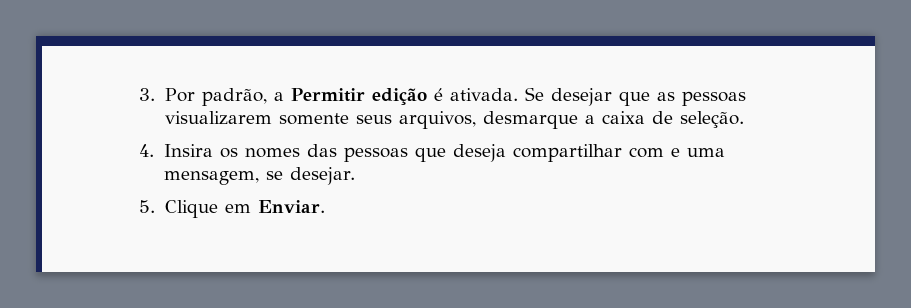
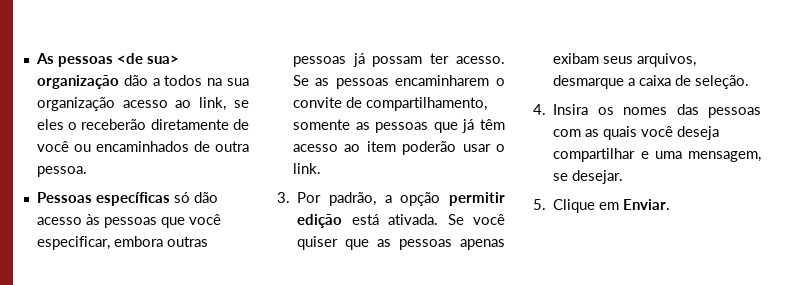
[139,87,612,106] 3. Por padrão, a Permitir edição é ativada. Se desejar -> [35,53,179,67] [36,75,249,89] [36,97,249,111] [36,119,249,130] [36,141,249,152] [36,166,87,177] [36,192,218,206] [36,214,221,228] [36,236,208,250] [292,53,505,67] [292,75,505,89] [292,97,487,111] [292,119,506,133] [292,141,505,155] [292,163,321,174] [277,192,505,206] [297,214,505,228] [297,236,339,250] As pessoas <de sua> organização dão a todos na sua organização acesso ao link, se eles o receberão diretamente de você ou encaminhados de outra pessoa. // Pessoas específicas só dão acesso às pessoas que você especificar, embora outras pessoas já possam ter acesso. Se as pessoas encaminharem o convite de compartilhamento, somente as pessoas que já têm acesso ao item poderão usar o link. // 3. Por padrão, a opção permitir edição está ativada. Se você quiser
[164,111,349,125] visualizarem somente -> [460,239,505,250] [553,53,600,64] apenas exibam
[414,147,446,162] que -> [553,126,674,140] com as quais você
[628,147,664,158] com -> (636, 155) none

